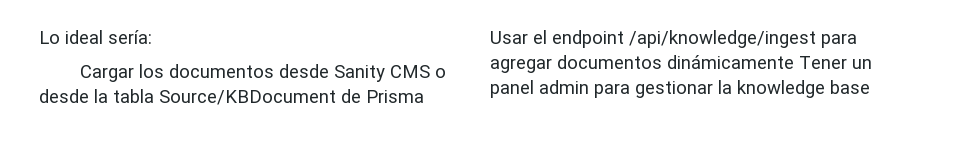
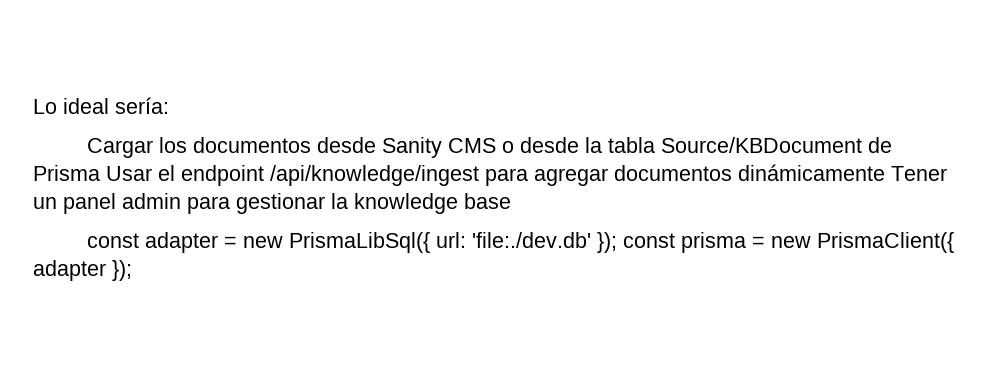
(870, 87) none -> [87,232,955,253] [33,260,132,281] // const adapter = new PrismaLibSql({ url: 'file:./dev.db' }); const prisma = new PrismaClient({ adapter });

